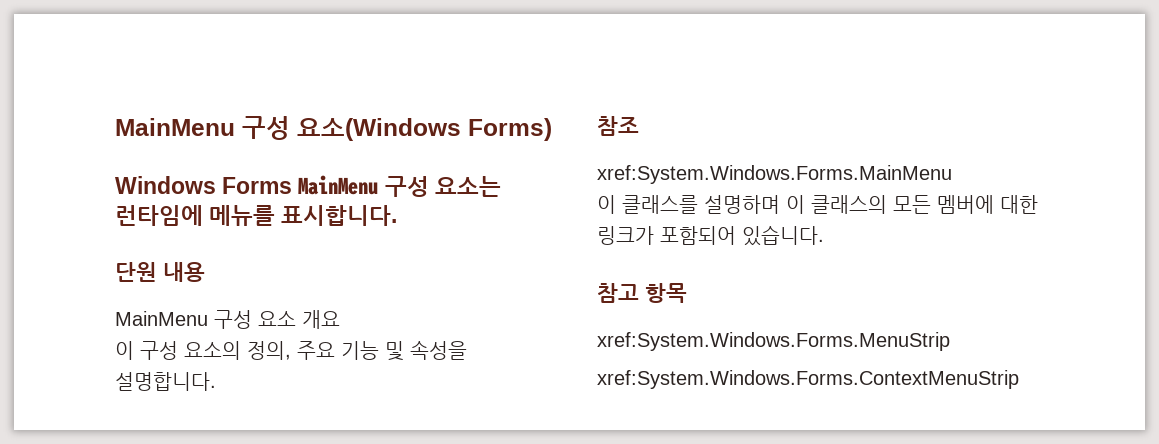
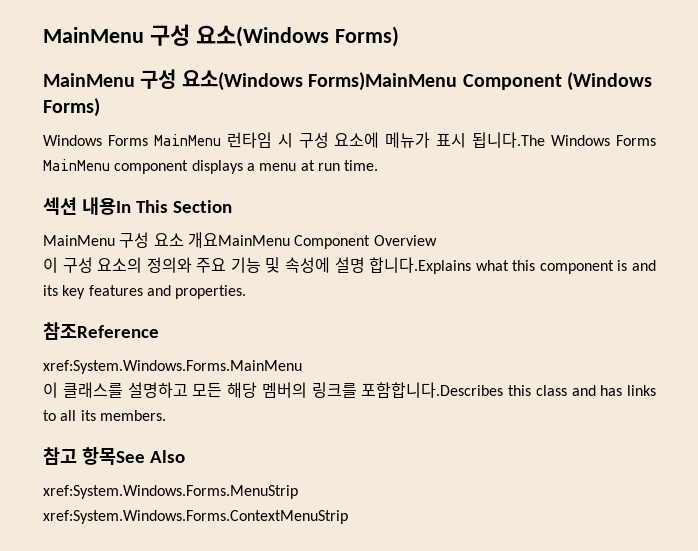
[115,175,501,197] [115,205,398,226] [115,262,205,282] Windows Forms MainMenu 구성 요소는 런타임에 메뉴를 표시합니다. // 단원 내용 -> [43,69,652,91] [43,98,100,117] [43,132,657,148] [43,159,379,174] [43,197,232,215] MainMenu 구성 요소(Windows Forms)MainMenu Component (Windows Forms) // Windows Forms MainMenu 런타임 시 구성 요소에 메뉴가 표시 됩니다.The Windows Forms MainMenu component displays a menu at run time. // 섹션 내용In This Section
[302,310,340,329] 개요 -> [187,232,437,249] 개요MainMenu Component Overview
[247,341,291,360] 정의, -> [146,257,192,273] 정의와
[410,340,467,360] [115,372,216,391] [597,116,639,136] [597,165,952,184] [597,195,1038,214] [597,225,824,246] 속성을 설명합니다. // 참조 // xref:System.Windows.Forms.MainMenu // 이 클래스를 설명하며 이 클래스의 모든 멤버에 대한 링크가 포함되어 있습니다. -> [285,257,656,274] [43,285,247,299] [43,322,159,340] [43,360,302,374] [43,382,656,398] [43,410,166,421] 속성에 설명 합니다.Explains what this component is and its key features and properties. // 참조Reference // xref:System.Windows.Forms.MainMenu // 이 클래스를 설명하고 모든 해당 멤버의 링크를 포함합니다.Describes this class and has links to all its members.
[645,283,687,303] 항목 -> [81,447,185,465] 항목See Also

